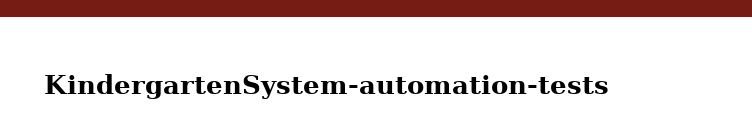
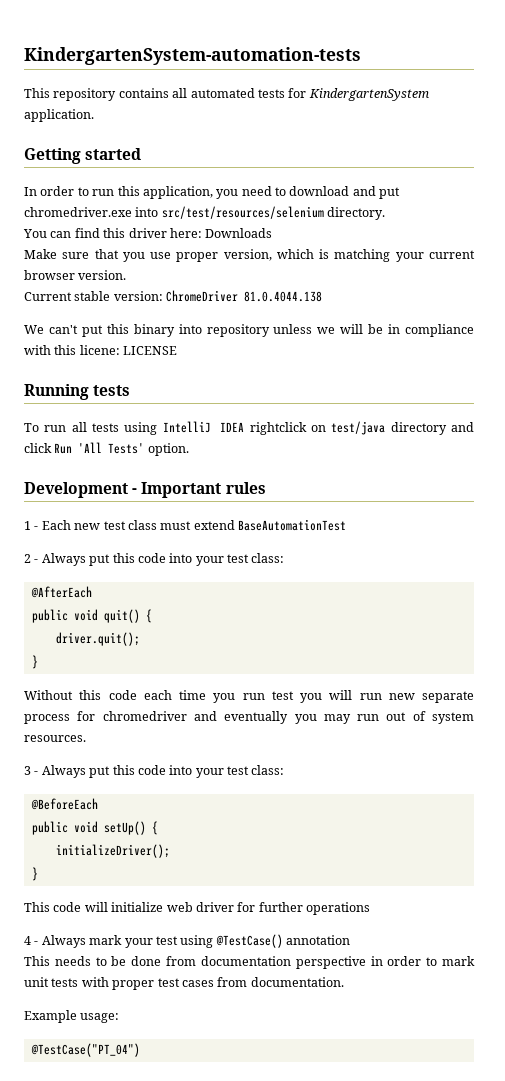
(609, 86) none -> [24,88,429,101] [24,109,94,122] [24,148,142,164] [24,186,401,199] [24,206,386,220] [23,228,273,238] [24,249,475,262] [24,270,127,280] [24,290,323,302] [24,324,475,337] [24,345,178,355] [24,384,131,400] [24,421,475,435] [24,442,189,456] [24,482,266,498] [24,519,346,531] [24,553,285,566] [30,586,92,598] [31,609,152,623] [55,632,140,646] [31,655,38,669] [24,690,474,703] [24,711,475,724] [24,735,86,742] [24,765,285,778] [30,798,98,810] [31,821,158,835] [55,844,170,858] [31,867,38,881] [24,902,370,915] [24,934,350,948] [24,956,475,969] [24,977,344,990] [24,1010,120,1023] [30,1043,140,1057] // This repository contains all automated tests for KindergartenSystem application. // Getting started // In order to run this application, you need to download and put chromedriver.exe into src/test/resources/selenium directory. // You can find this driver here: Downloads // Make sure that you use proper version, which is matching your current browser version. // Current stable version: ChromeDriver 81.0.4044.138 // We can't put this binary into repository unless we will be in compliance with this licene: LICENSE // Running tests // To run all tests using IntelliJ IDEA rightclick on test/java directory and click Run 'All Tests' option. // Development - Important rules // 1 - Each new test class must extend BaseAutomationTest // 2 - Always put this code into your test class: // @AfterEach // public void quit() { // driver.quit(); // } // Without this code each time you run test you will run new separate process for chromedriver and eventually you may run out of system resources. // 3 - Always put this code into your test class: // @BeforeEach // public void setUp() { // initializeDriver(); // } // This code will initialize web driver for further operations // 4 - Always mark your test using @TestCase() annotation // This needs to be done from documentation perspective in order to mark unit tests with proper test cases from documentation. // Example usage: // @TestCase("PT_04")

